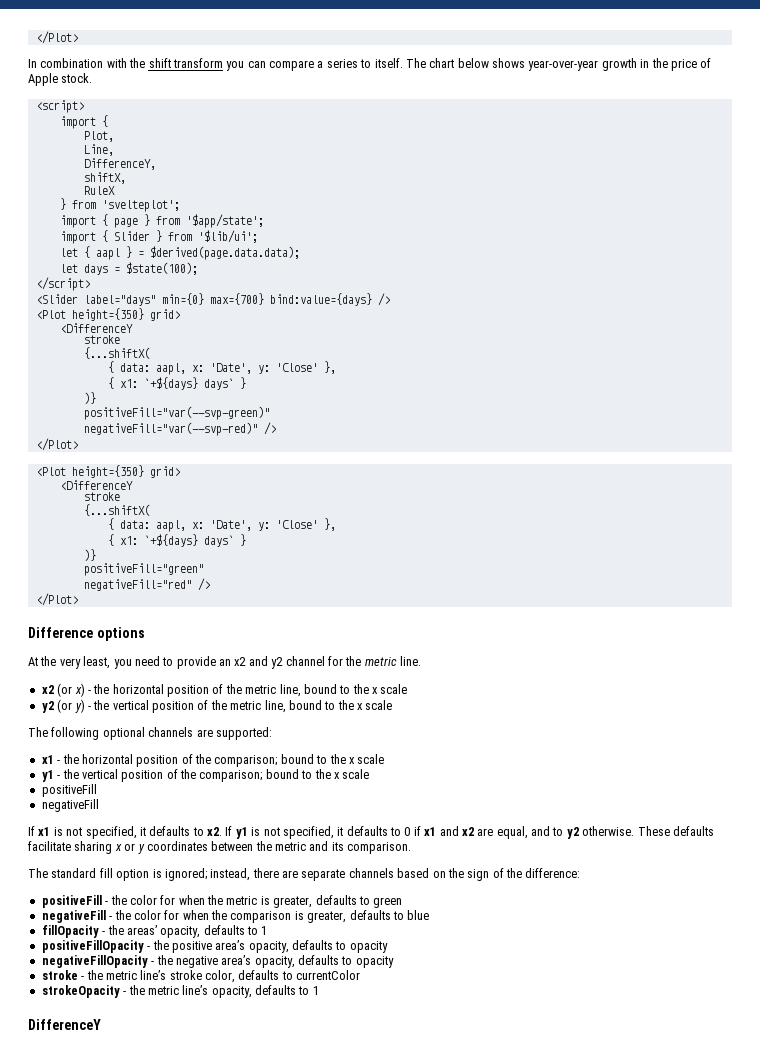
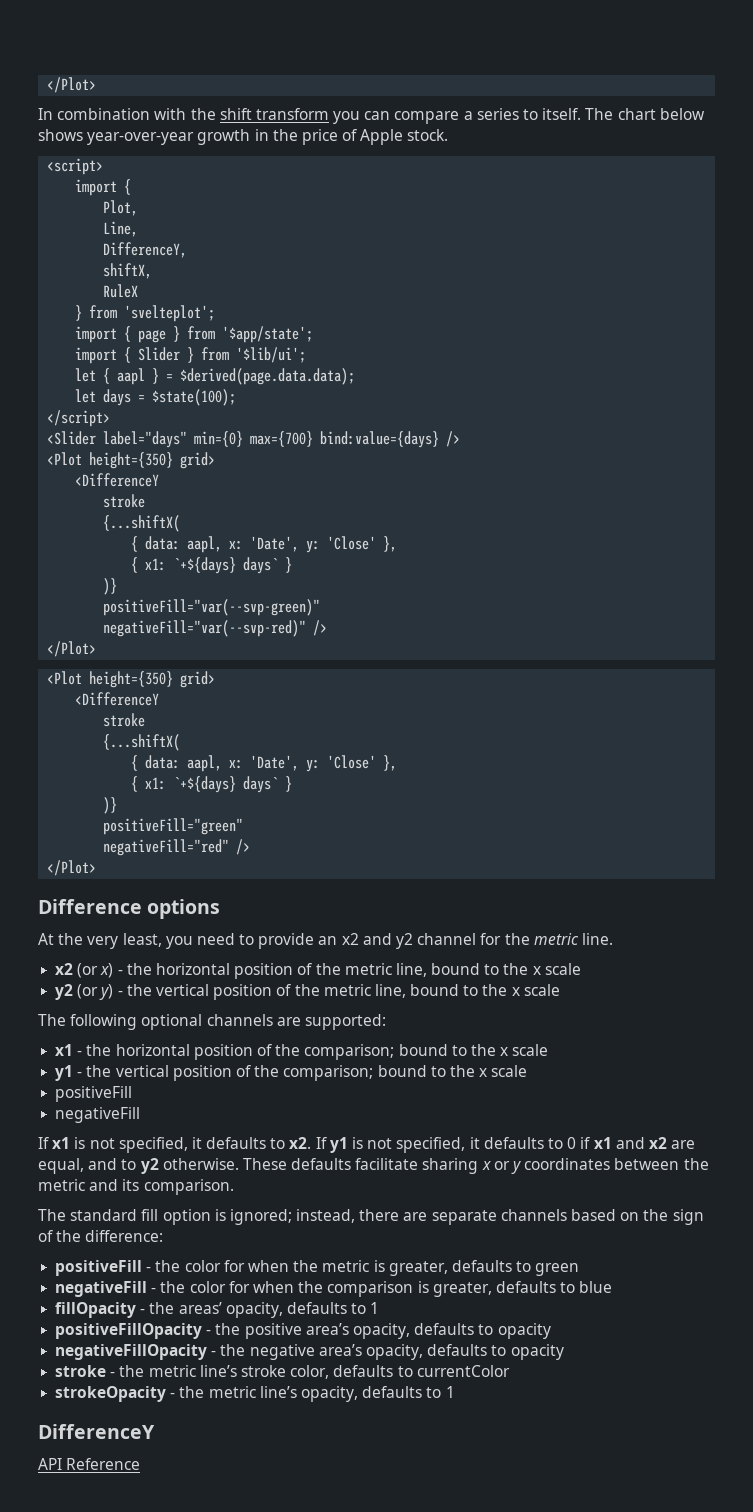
(101, 1024) none -> [38,1458,141,1470] // API Reference

